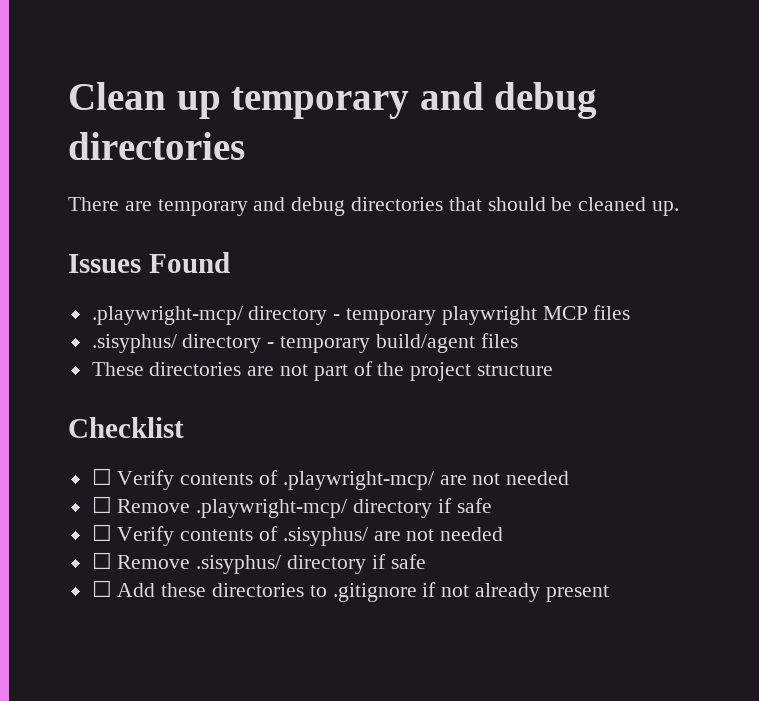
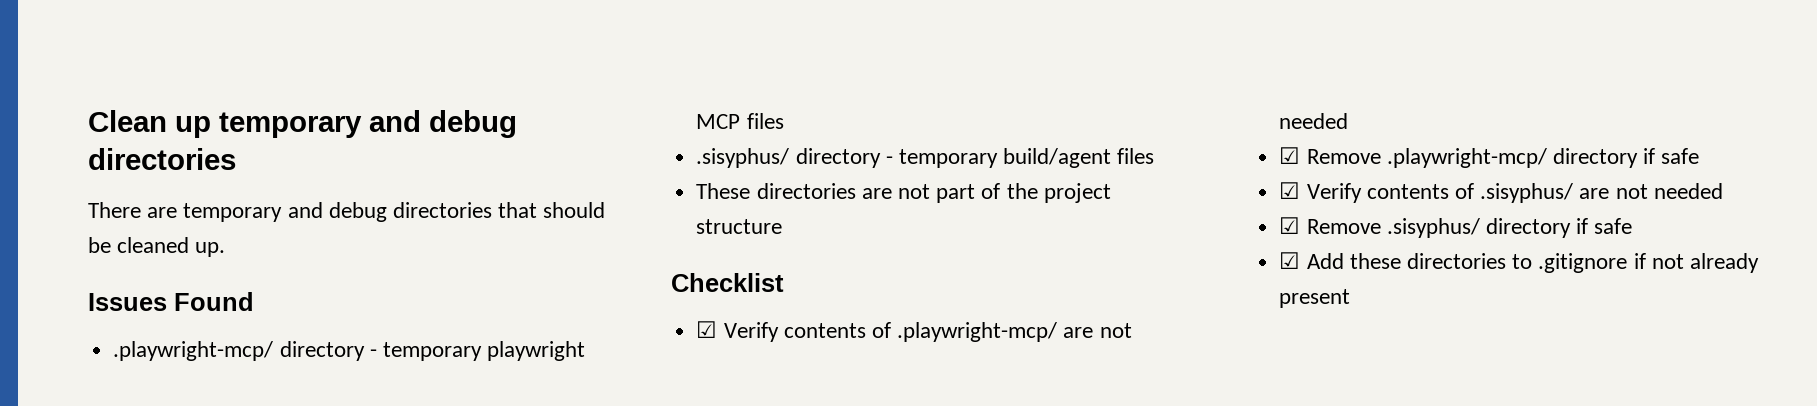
[91,468,112,485] ☐ -> [696,321,718,338] ☑
[91,496,112,513] ☐ -> [1279,147,1301,164] ☑
[91,524,112,541] ☐ -> [1279,182,1301,199] ☑
[91,552,112,569] ☐ -> [1279,217,1301,234] ☑
[91,580,112,597] ☐ -> [1279,252,1301,269] ☑

